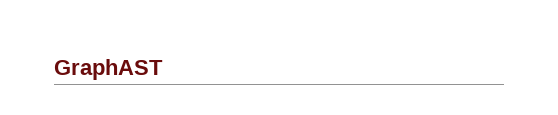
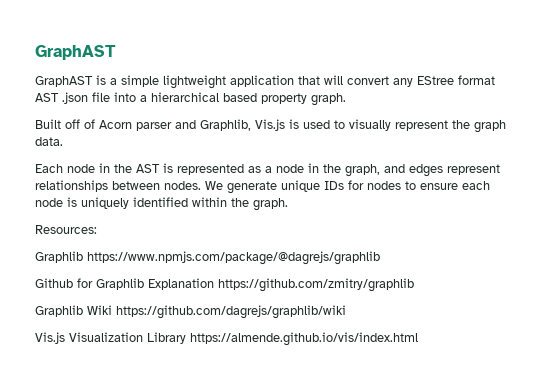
[54,59,163,80] GraphAST -> [35,45,116,60] [35,75,495,89] [35,92,346,106] [35,119,506,133] [35,137,63,146] [35,163,500,177] [35,180,490,194] [35,197,288,211] [35,225,97,234] [35,251,380,265] [35,278,414,292] [35,305,346,319] [35,332,418,346] GraphAST // GraphAST is a simple lightweight application that will convert any EStree format AST .json file into a hierarchical based property graph. // Built off of Acorn parser and Graphlib, Vis.js is used to visually represent the graph data. // Each node in the AST is represented as a node in the graph, and edges represent relationships between nodes. We generate unique IDs for nodes to ensure each node is uniquely identified within the graph. // Resources: // Graphlib https://www.npmjs.com/package/@dagrejs/graphlib // Github for Graphlib Explanation https://github.com/zmitry/graphlib // Graphlib Wiki https://github.com/dagrejs/graphlib/wiki // Vis.js Visualization Library https://almende.github.io/vis/index.html

